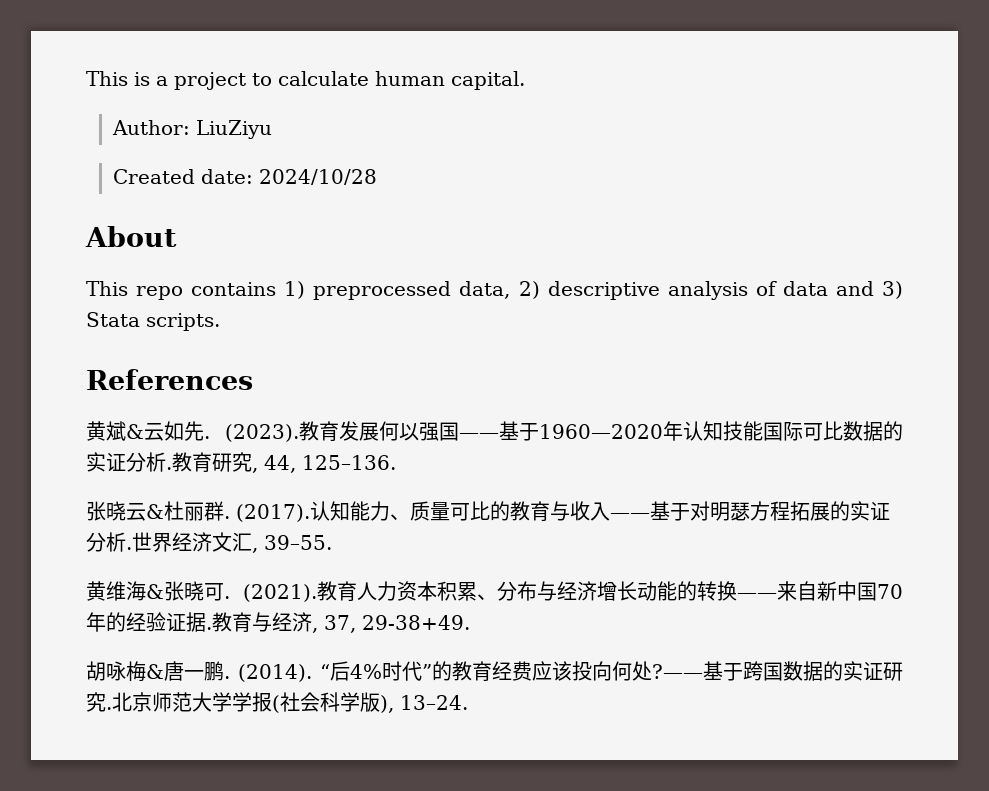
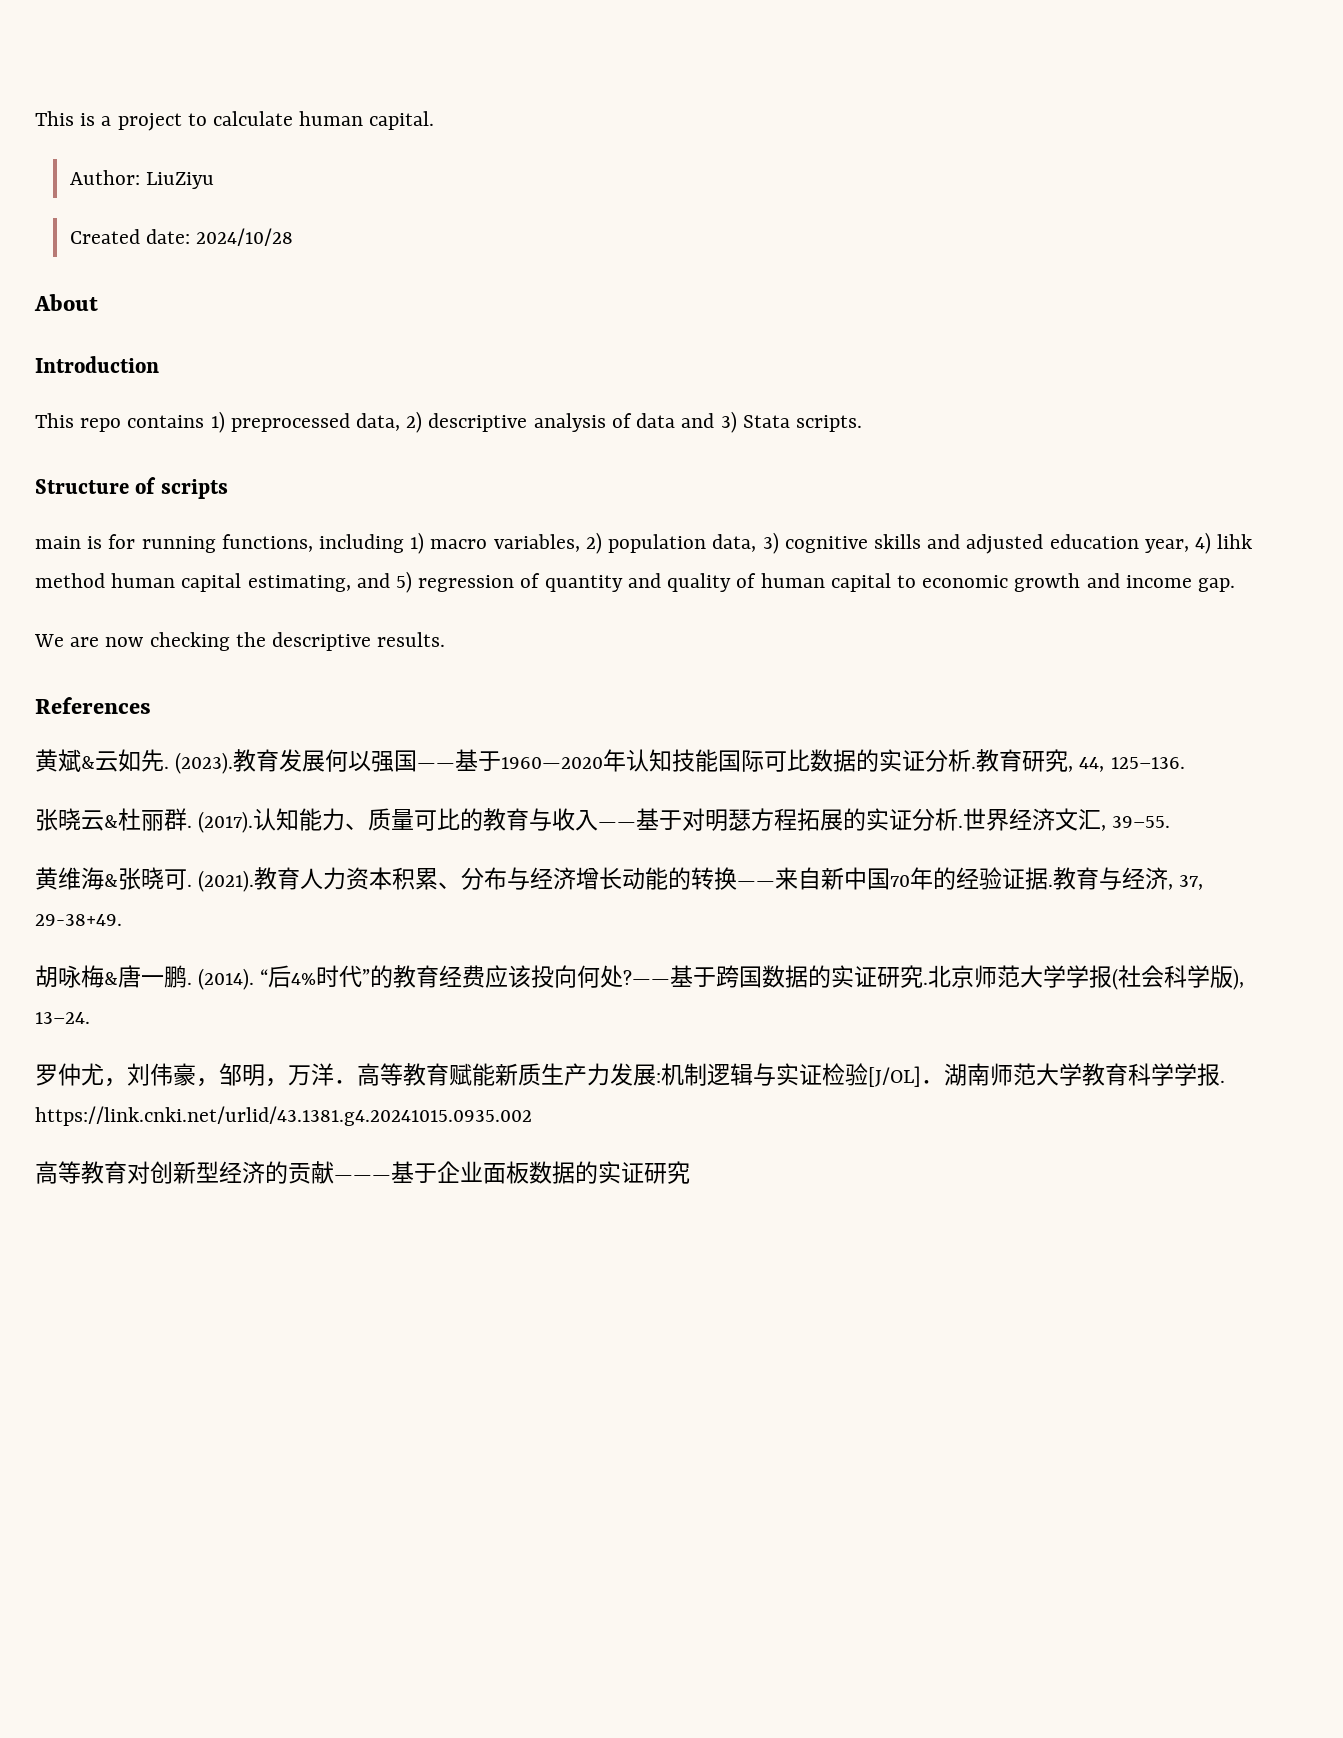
(177, 236) none -> [35,356,159,373] // Introduction
(220, 322) none -> [35,477,228,499] [35,532,1253,554] [35,571,1235,593] [34,632,446,651] // Structure of scripts // main is for running functions, including 1) macro variables, 2) population data, 3) cognitive skills and adjusted education year, 4) lihk method human capital estimating, and 5) regression of quantity and quality of human capital to economic growth and income gap. // We are now checking the descriptive results.
(468, 702) none -> [35,1063,1225,1087] [35,1106,532,1126] [35,1161,690,1184] // 罗仲尤，刘伟豪，邹明，万洋．高等教育赋能新质生产力发展:机制逻辑与实证检验[J/OL]．湖南师范大学教育科学学报. https://link.cnki.net/urlid/43.1381.g4.20241015.0935.002 // 高等教育对创新型经济的贡献———基于企业面板数据的实证研究

